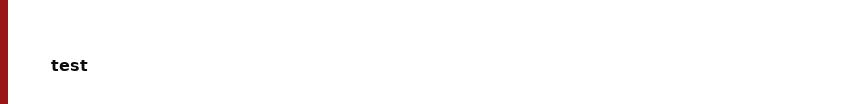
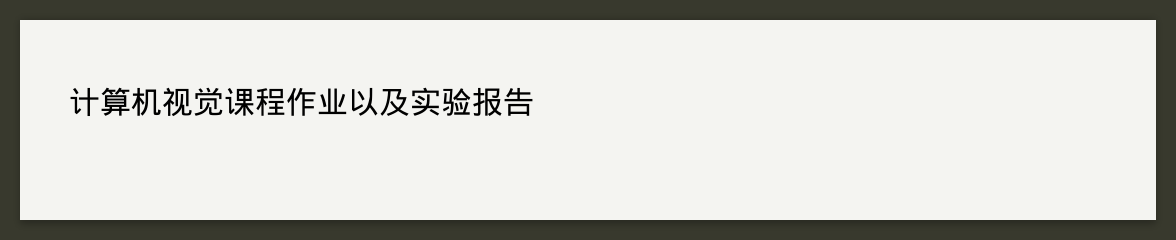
[51,60,88,71] test -> [69,87,534,117] 计算机视觉课程作业以及实验报告

